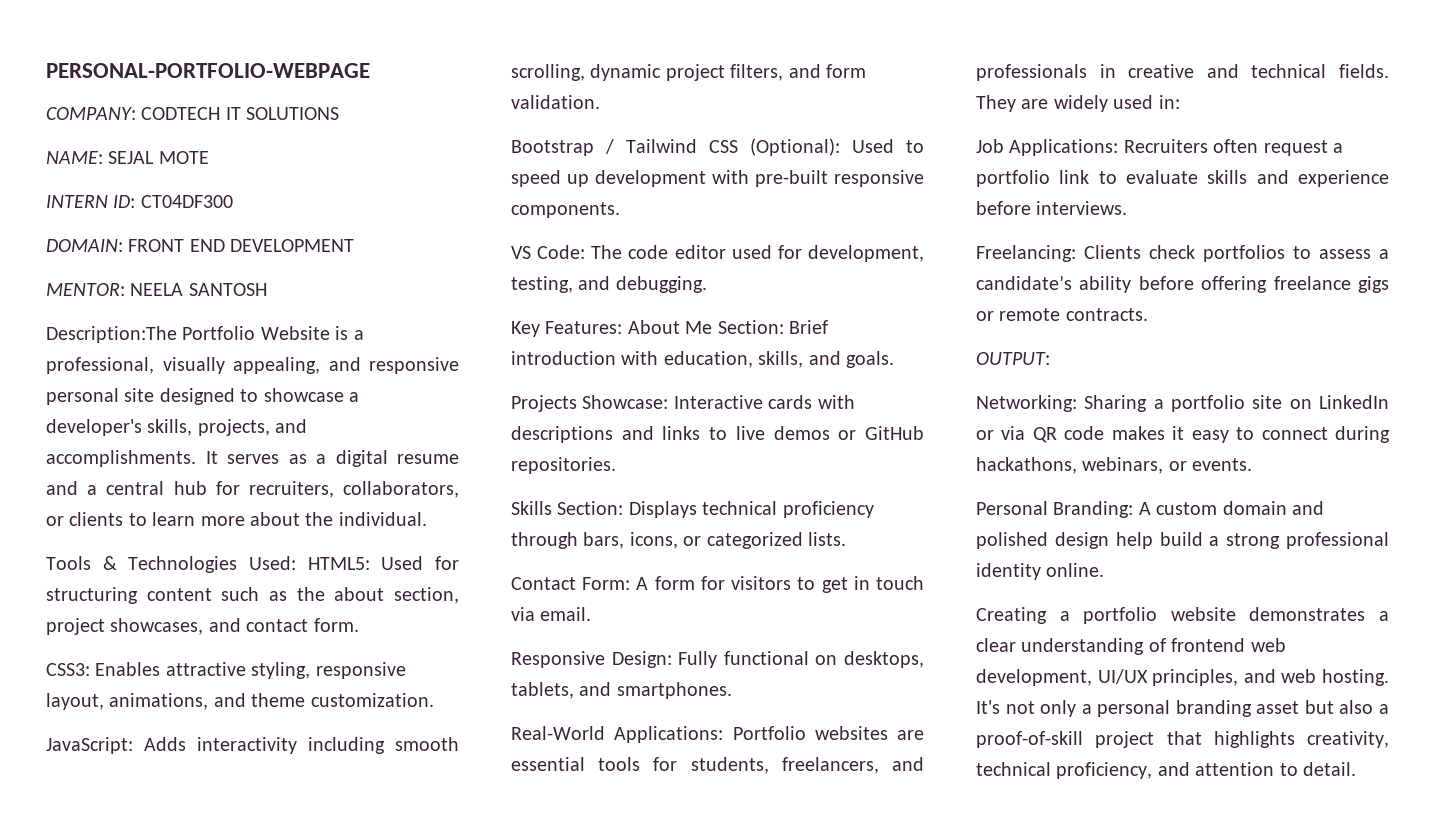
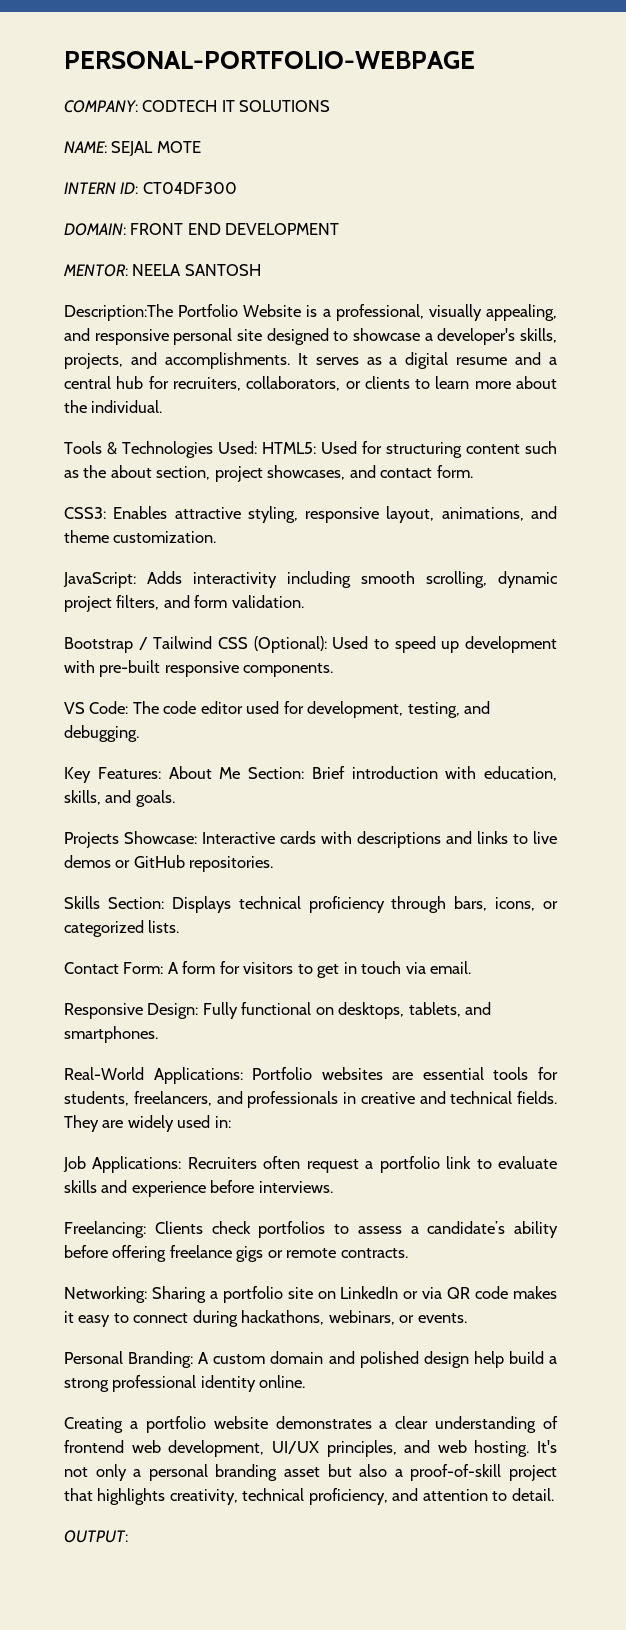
[976,352,1050,365] // OUTPUT: -> (408, 1253) none
(1356, 769) none -> [64,1530,128,1543] // OUTPUT:

